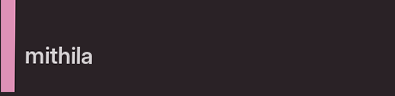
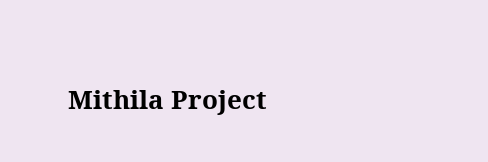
[24,46,94,64] mithila -> [68,90,268,115] Mithila Project

